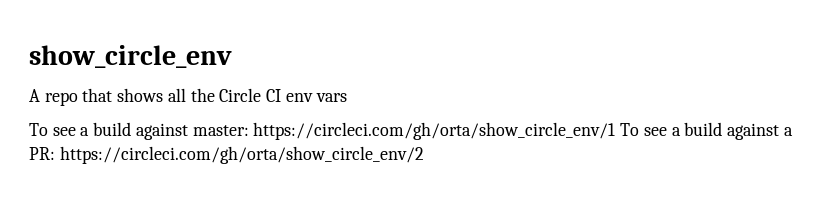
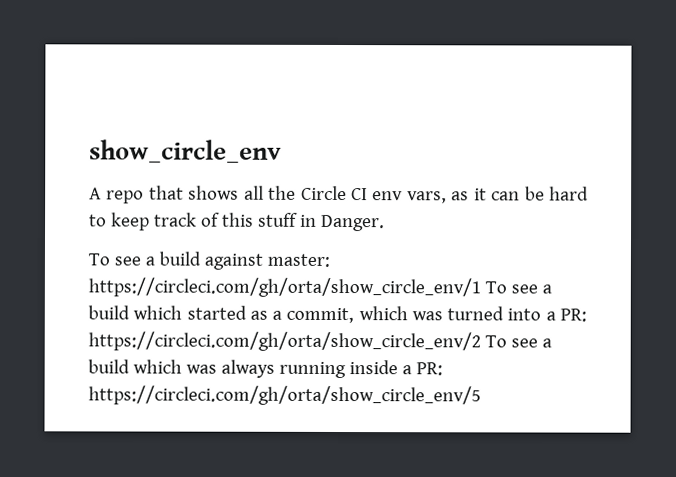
[315,93,347,102] vars -> [406,186,590,204] [89,212,385,232] vars, as it can be hard to keep track of this stuff in Danger.
[726,123,793,140] [29,146,424,164] against a PR: https://circleci.com/gh/orta/show_circle_env/2 -> [133,305,587,324] [88,331,552,352] [88,359,443,379] [88,385,481,406] which started as a commit, which was turned into a PR: https://circleci.com/gh/orta/show_circle_env/2 To see a build which was always running inside a PR: https://circleci.com/gh/orta/show_circle_env/5

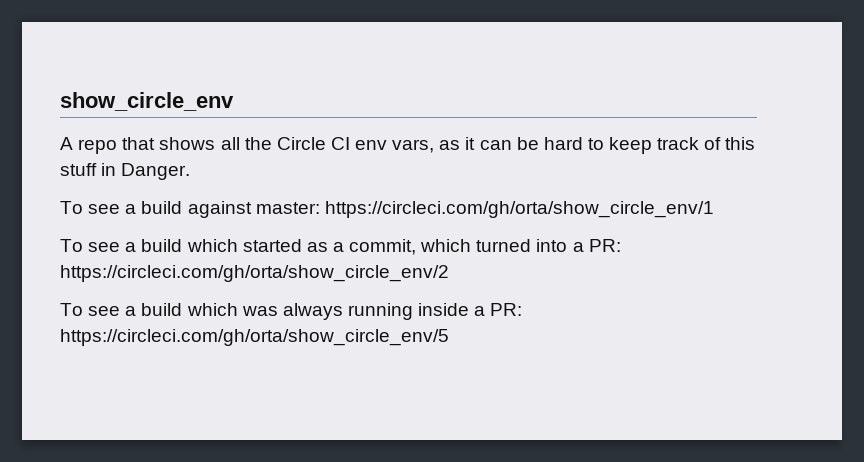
(481, 287) none -> (714, 209) //
[411,311,443,321] was -> (472, 245) none
(481, 341) none -> (449, 273) //

